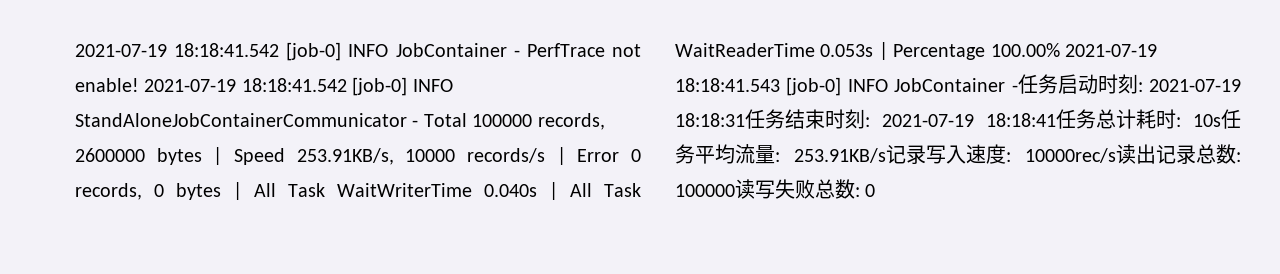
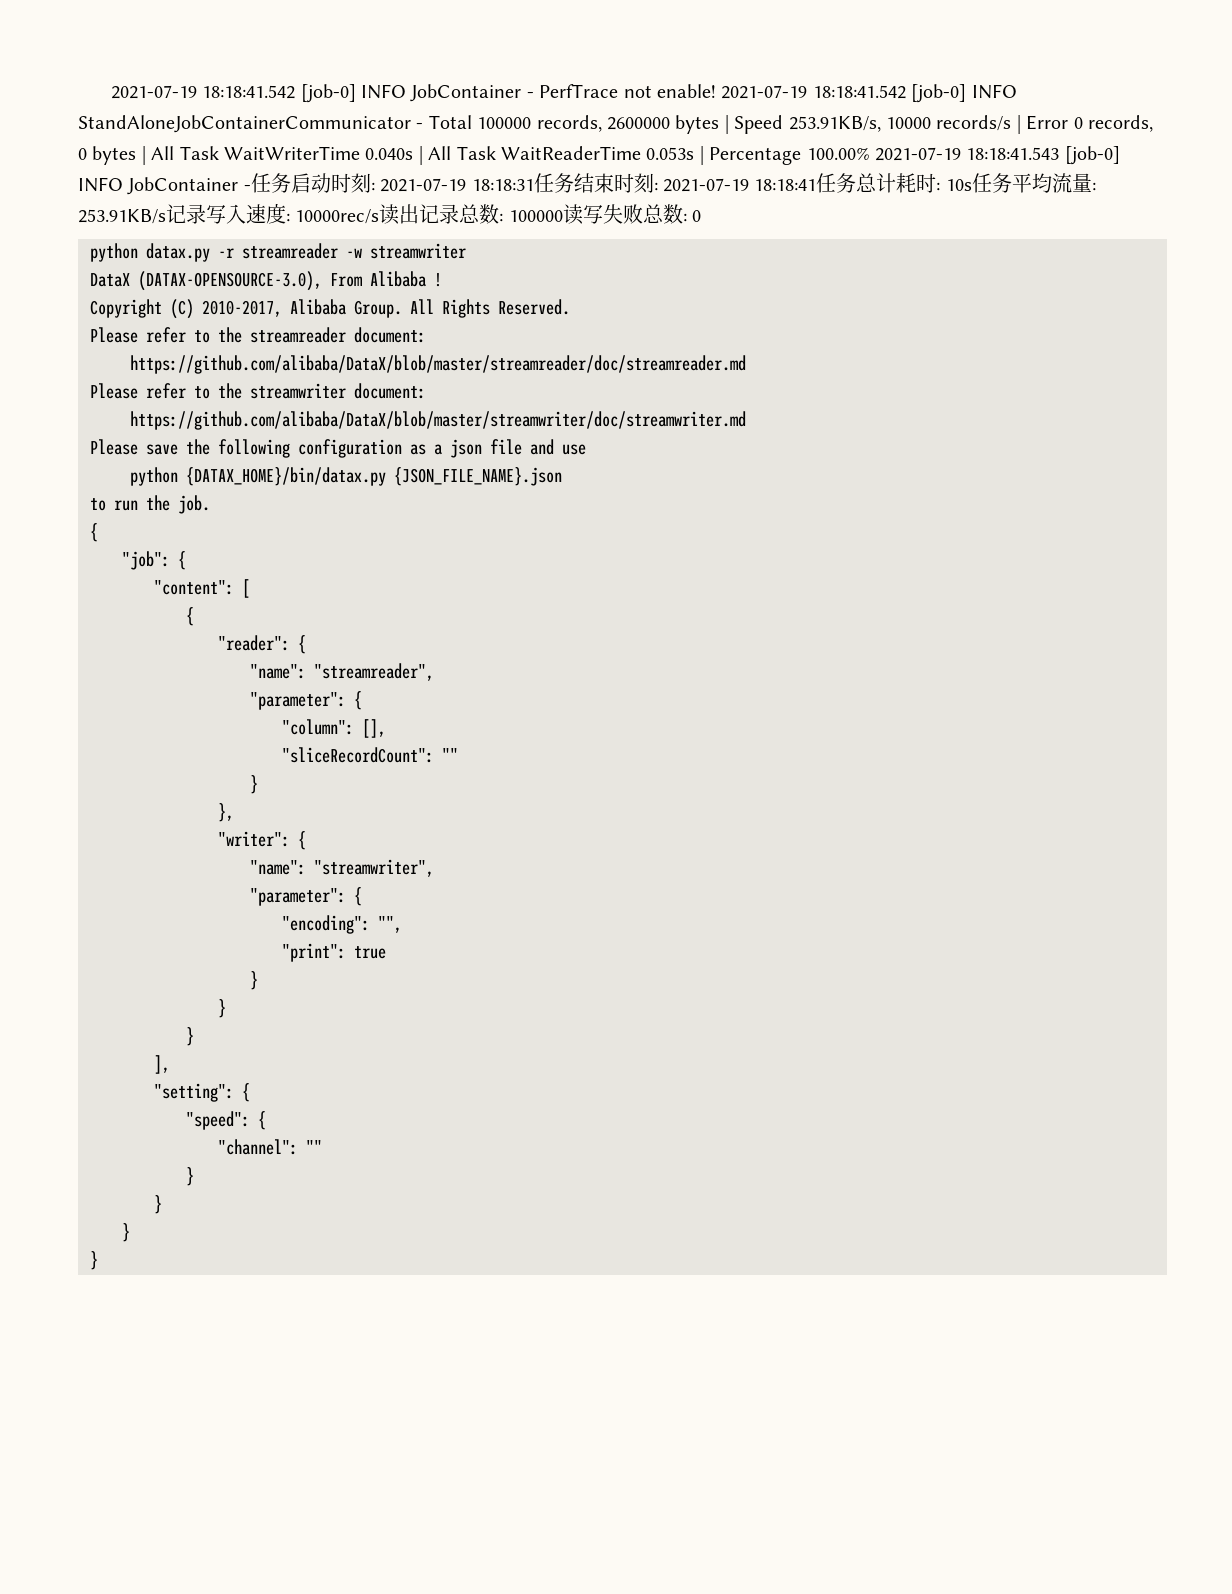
(876, 190) none -> [90,243,466,262] [90,271,442,291] [90,299,570,319] [90,327,426,343] [130,355,746,374] [90,383,426,399] [130,411,746,430] [90,439,586,458] [130,467,562,486] [90,495,210,514] [90,523,98,542] [122,551,186,570] [154,579,250,598] [186,607,194,626] [218,635,306,654] [250,663,434,681] [250,691,362,710] [282,719,386,738] [282,747,458,763] [250,775,258,794] [218,803,234,822] [218,831,306,850] [250,859,434,877] [250,887,362,906] [282,915,402,934] [282,943,386,962] [250,971,258,990] [218,999,226,1018] [186,1027,194,1046] [154,1055,170,1074] [154,1083,250,1102] [186,1111,266,1130] [218,1139,322,1155] [186,1167,194,1186] [154,1195,162,1214] [122,1223,130,1242] [90,1251,98,1270] // python datax.py -r streamreader -w streamwriter // DataX (DATAX-OPENSOURCE-3.0), From Alibaba ! // Copyright (C) 2010-2017, Alibaba Group. All Rights Reserved. // Please refer to the streamreader document: // https://github.com/alibaba/DataX/blob/master/streamreader/doc/streamreader.md // Please refer to the streamwriter document: // https://github.com/alibaba/DataX/blob/master/streamwriter/doc/streamwriter.md // Please save the following configuration as a json file and use // python {DATAX_HOME}/bin/datax.py {JSON_FILE_NAME}.json // to run the job. // { // "job": { // "content": [ // { // "reader": { // "name": "streamreader", // "parameter": { // "column": [], // "sliceRecordCount": "" // } // }, // "writer": { // "name": "streamwriter", // "parameter": { // "encoding": "", // "print": true // } // } // } // ], // "setting": { // "speed": { // "channel": "" // } // } // } // }

